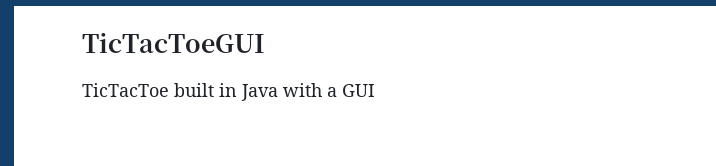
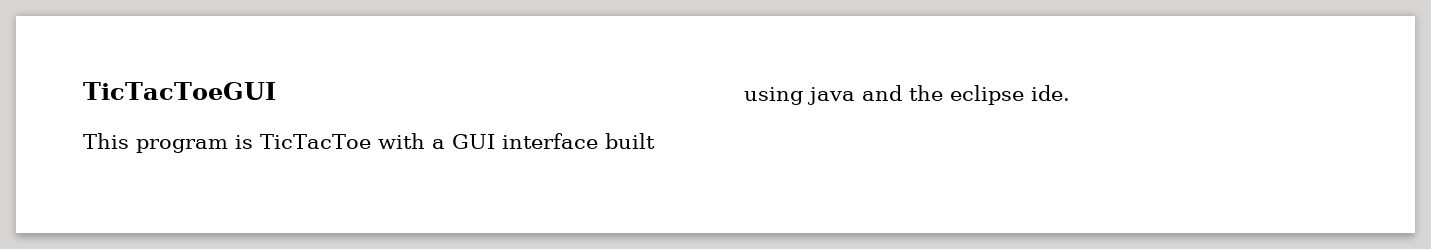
[82,83,375,101] TicTacToe built in Java with a GUI -> [83,133,655,153] [744,85,1070,105] This program is TicTacToe with a GUI interface built using java and the eclipse ide.

